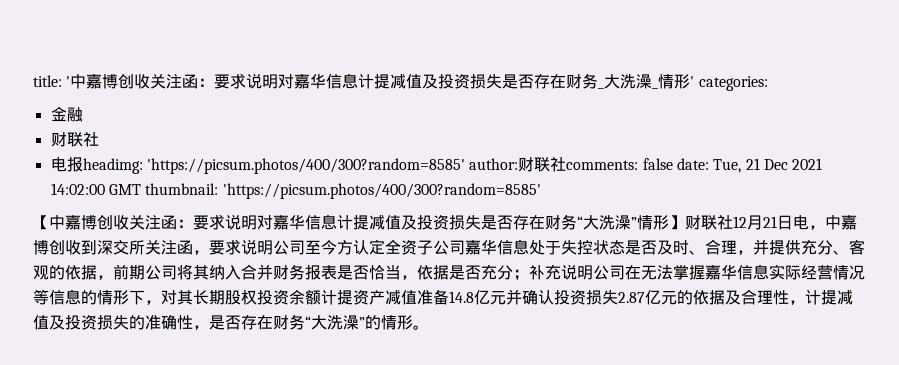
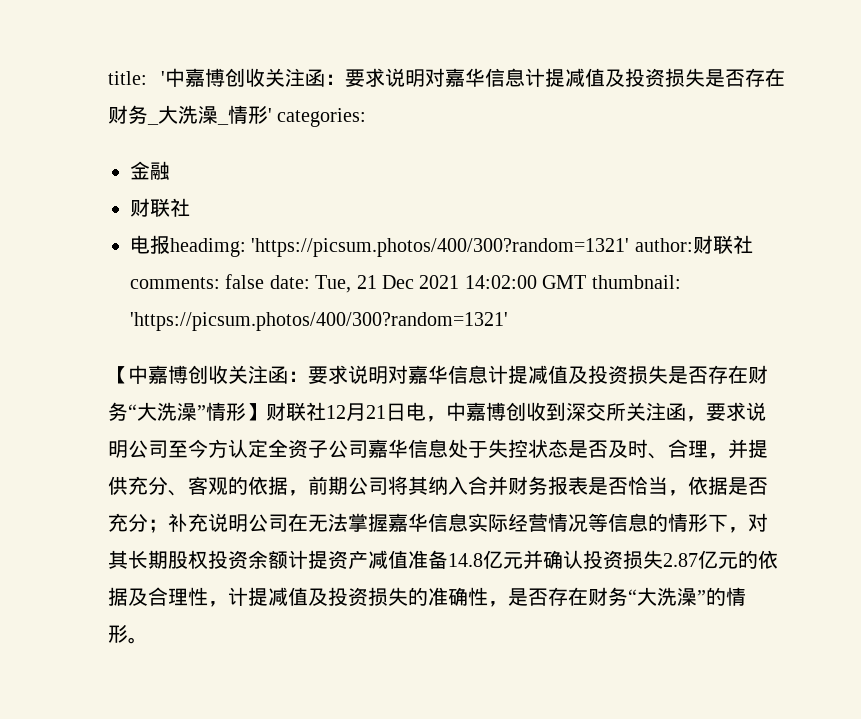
[146,158,465,174] 'https://picsum.photos/400/300?random=8585' -> [251,238,630,257] 'https://picsum.photos/400/300?random=1321'
[222,183,541,199] 'https://picsum.photos/400/300?random=8585' -> [130,312,508,331] 'https://picsum.photos/400/300?random=1321'

